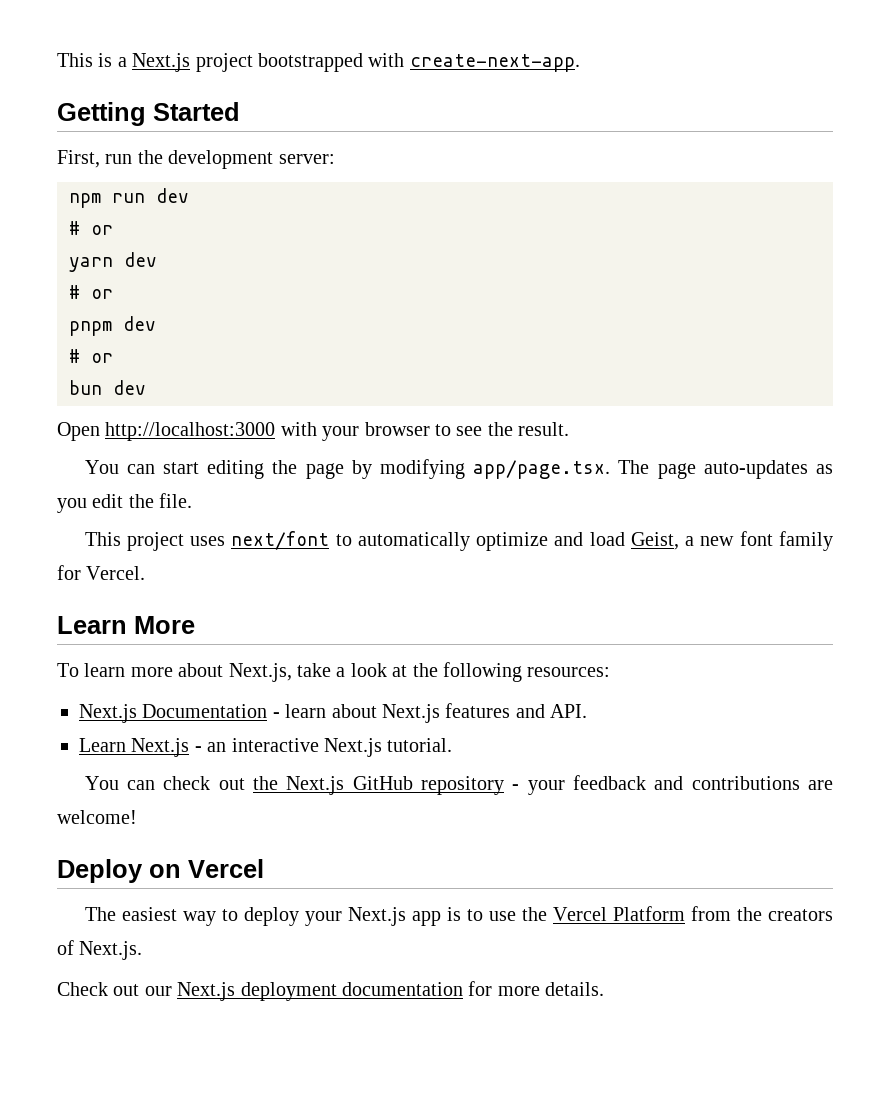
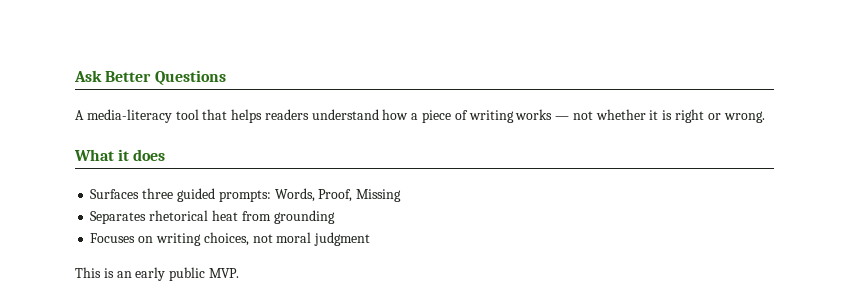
[57,53,580,72] [57,102,240,126] [57,150,335,169] [69,188,189,208] [69,221,113,235] [69,252,157,272] [69,285,113,299] [69,316,156,336] [69,349,113,363] [69,380,146,395] [57,422,570,441] [84,459,833,479] [57,493,193,513] [84,531,833,551] [57,565,146,580] [57,616,195,634] [57,662,611,682] [79,703,588,723] [79,738,453,757] [84,775,834,795] [57,810,137,824] [57,859,264,883] [84,906,833,926] [57,940,143,960] [57,981,605,1001] This is a Next.js project bootstrapped with create-next-app. // Getting Started // First, run the development server: // npm run dev // # or // yarn dev // # or // pnpm dev // # or // bun dev // Open http://localhost:3000 with your browser to see the result. // You can start editing the page by modifying app/page.tsx. The page auto-updates as you edit the file. // This project uses next/font to automatically optimize and load Geist, a new font family for Vercel. // Learn More // To learn more about Next.js, take a look at the following resources: // Next.js Documentation - learn about Next.js features and API. // Learn Next.js - an interactive Next.js tutorial. // You can check out the Next.js GitHub repository - your feedback and contributions are welcome! // Deploy on Vercel // The easiest way to deploy your Next.js app is to use the Vercel Platform from the creators of Next.js. // Check out our Next.js deployment documentation for more details. -> [74,70,226,85] [75,109,765,123] [74,149,166,161] [90,188,402,202] [90,210,335,224] [90,232,371,246] [75,267,239,281] Ask Better Questions // A media-literacy tool that helps readers understand how a piece of writing works — not whether it is right or wrong. // What it does // Surfaces three guided prompts: Words, Proof, Missing // Separates rhetorical heat from grounding // Focuses on writing choices, not moral judgment // This is an early public MVP.

